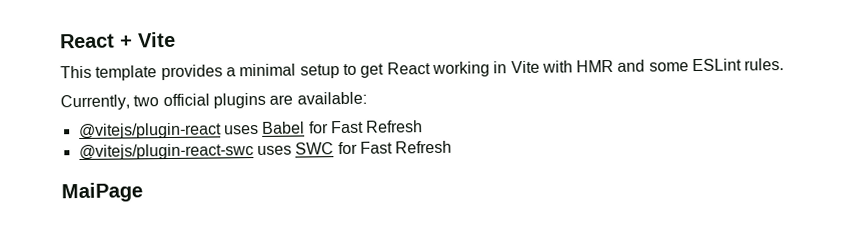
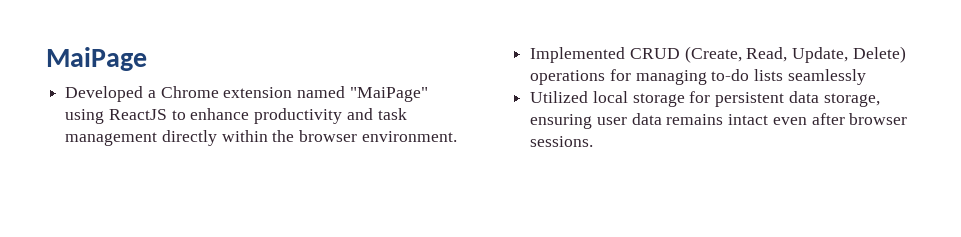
[60,31,176,49] [60,58,785,81] [60,91,367,111] [78,120,424,140] [78,140,453,161] [61,182,143,203] React + Vite // This template provides a minimal setup to get React working in Vite with HMR and some ESLint rules. // Currently, two official plugins are available: // @vitejs/plugin-react uses Babel for Fast Refresh // @vitejs/plugin-react-swc uses SWC for Fast Refresh // MaiPage -> [46,47,147,71] [65,86,428,102] [65,108,407,124] [65,130,457,146] [530,46,906,63] [530,69,866,85] [530,91,880,107] [530,113,908,129] [530,136,594,147] MaiPage // Developed a Chrome extension named "MaiPage" using ReactJS to enhance productivity and task management directly within the browser environment. // Implemented CRUD (Create, Read, Update, Delete) operations for managing to-do lists seamlessly // Utilized local storage for persistent data storage, ensuring user data remains intact even after browser sessions.

